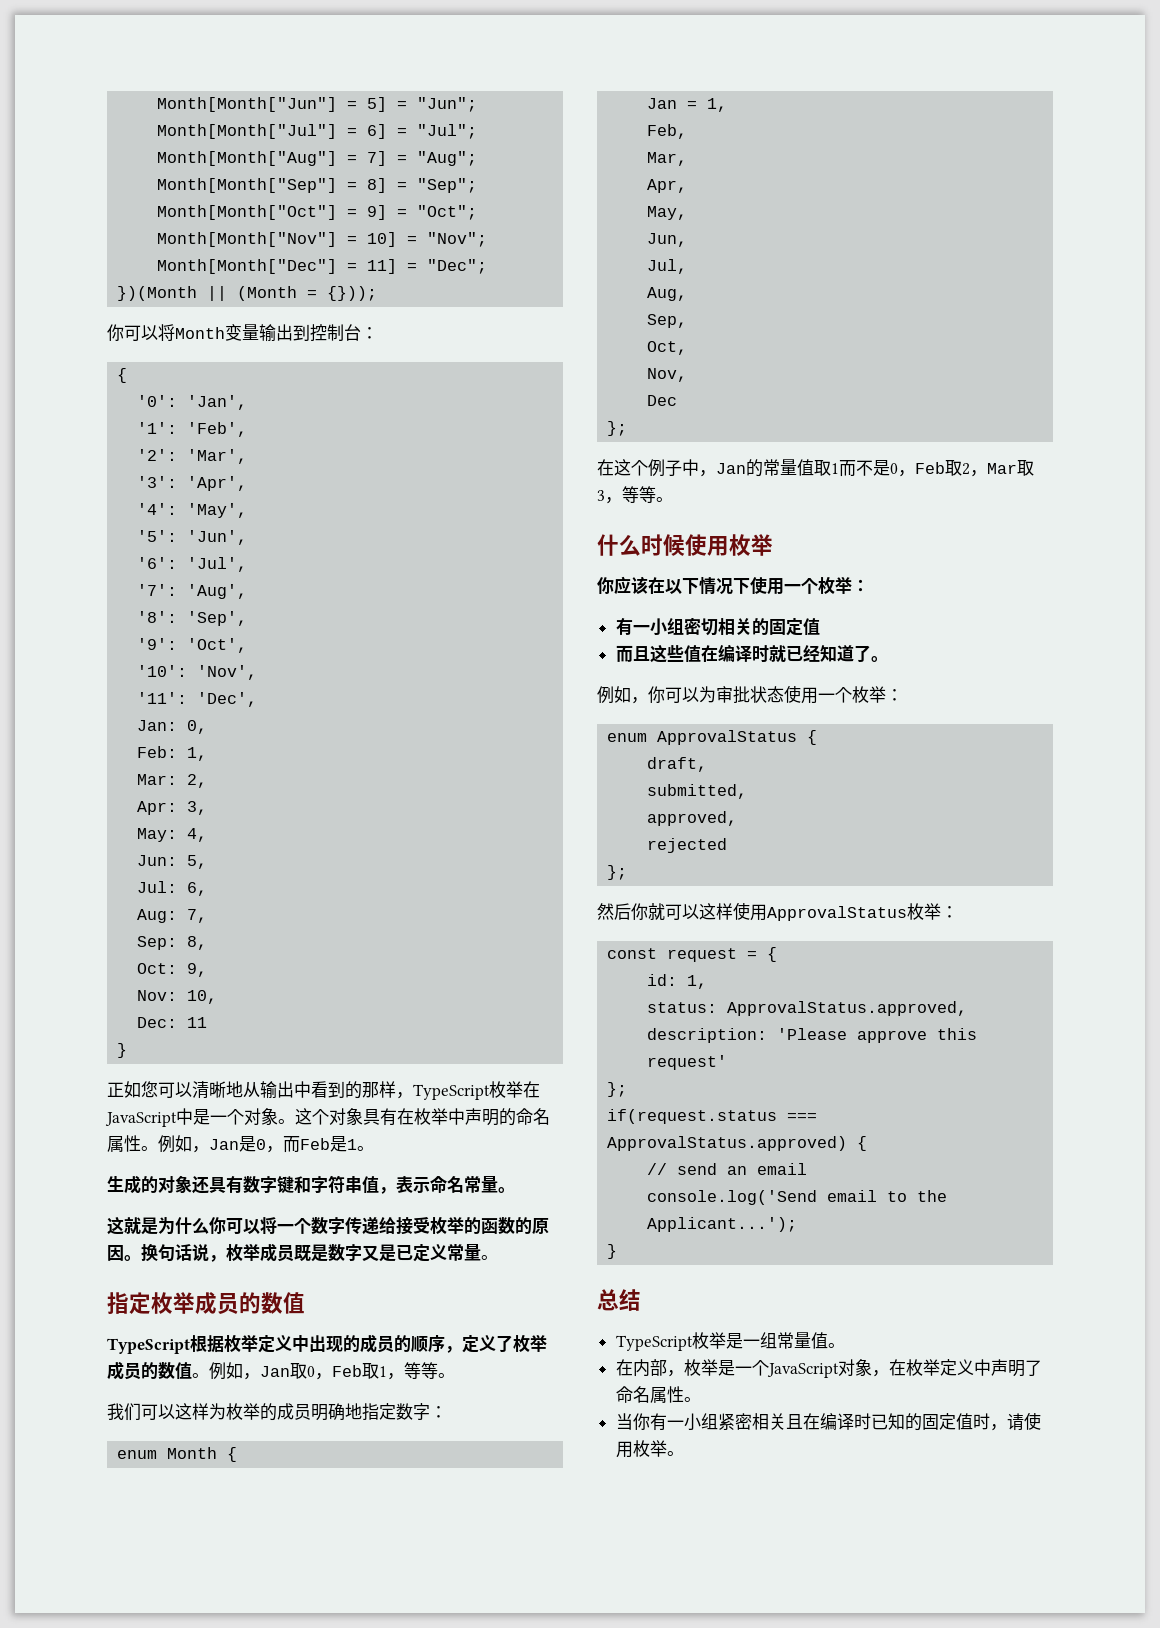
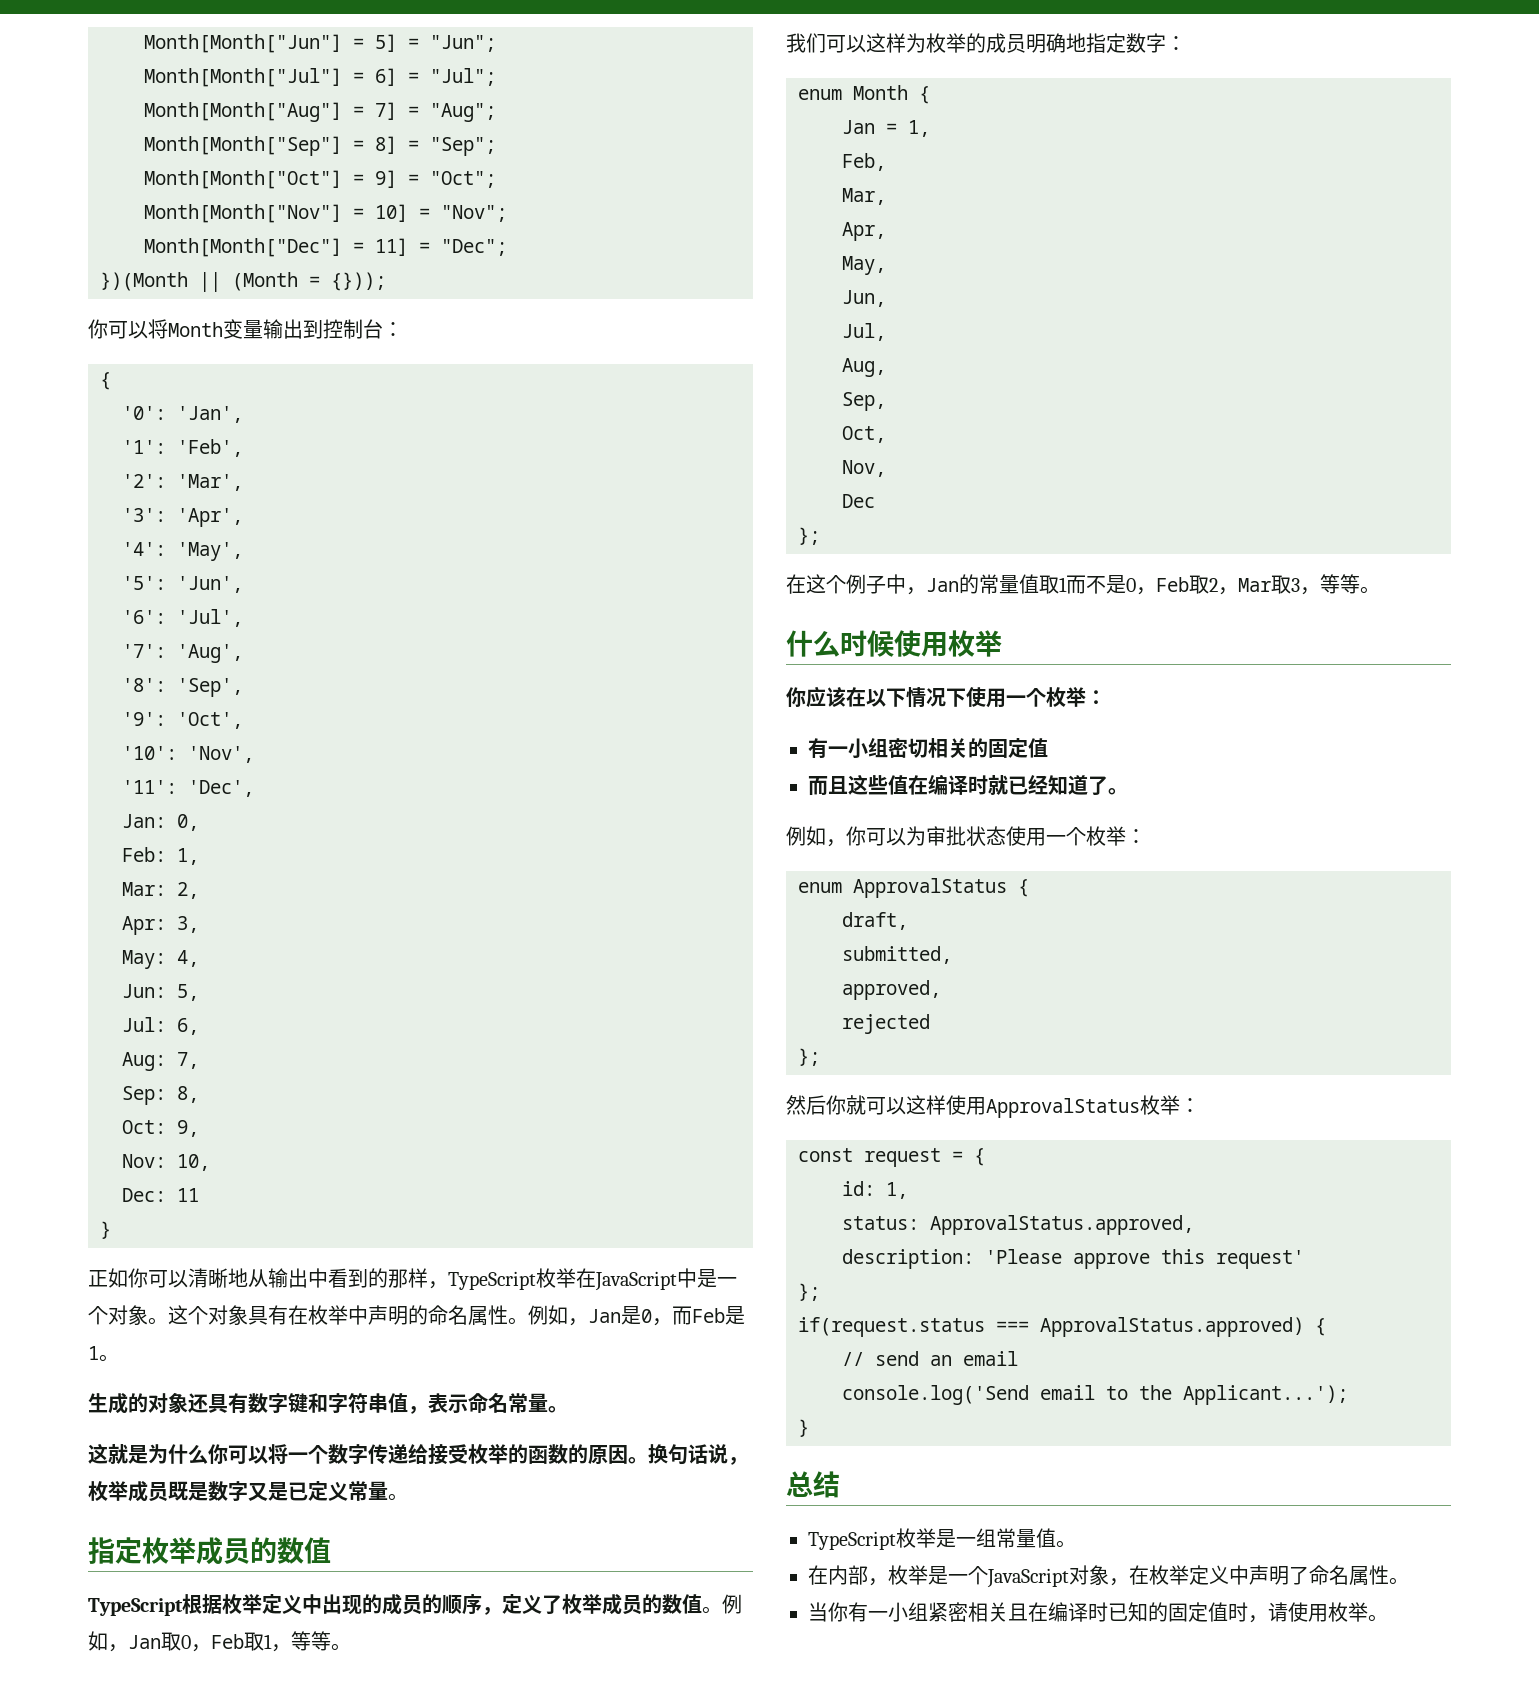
[141,1081,158,1098] 您 -> [128,1268,148,1288] 你

